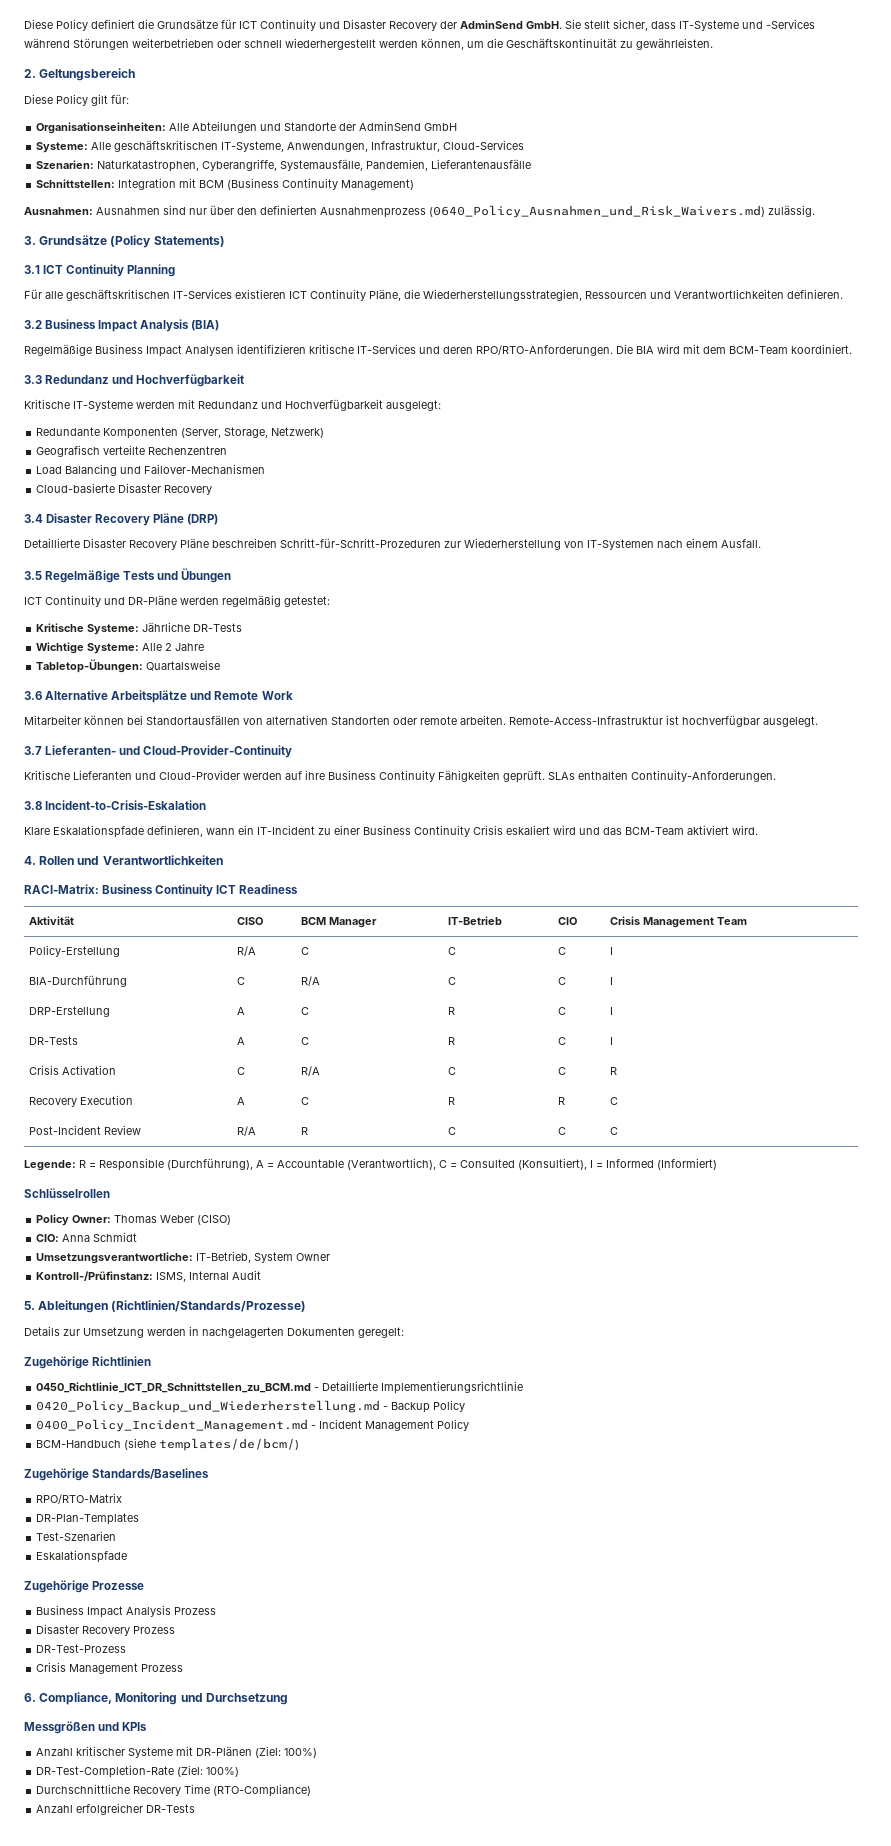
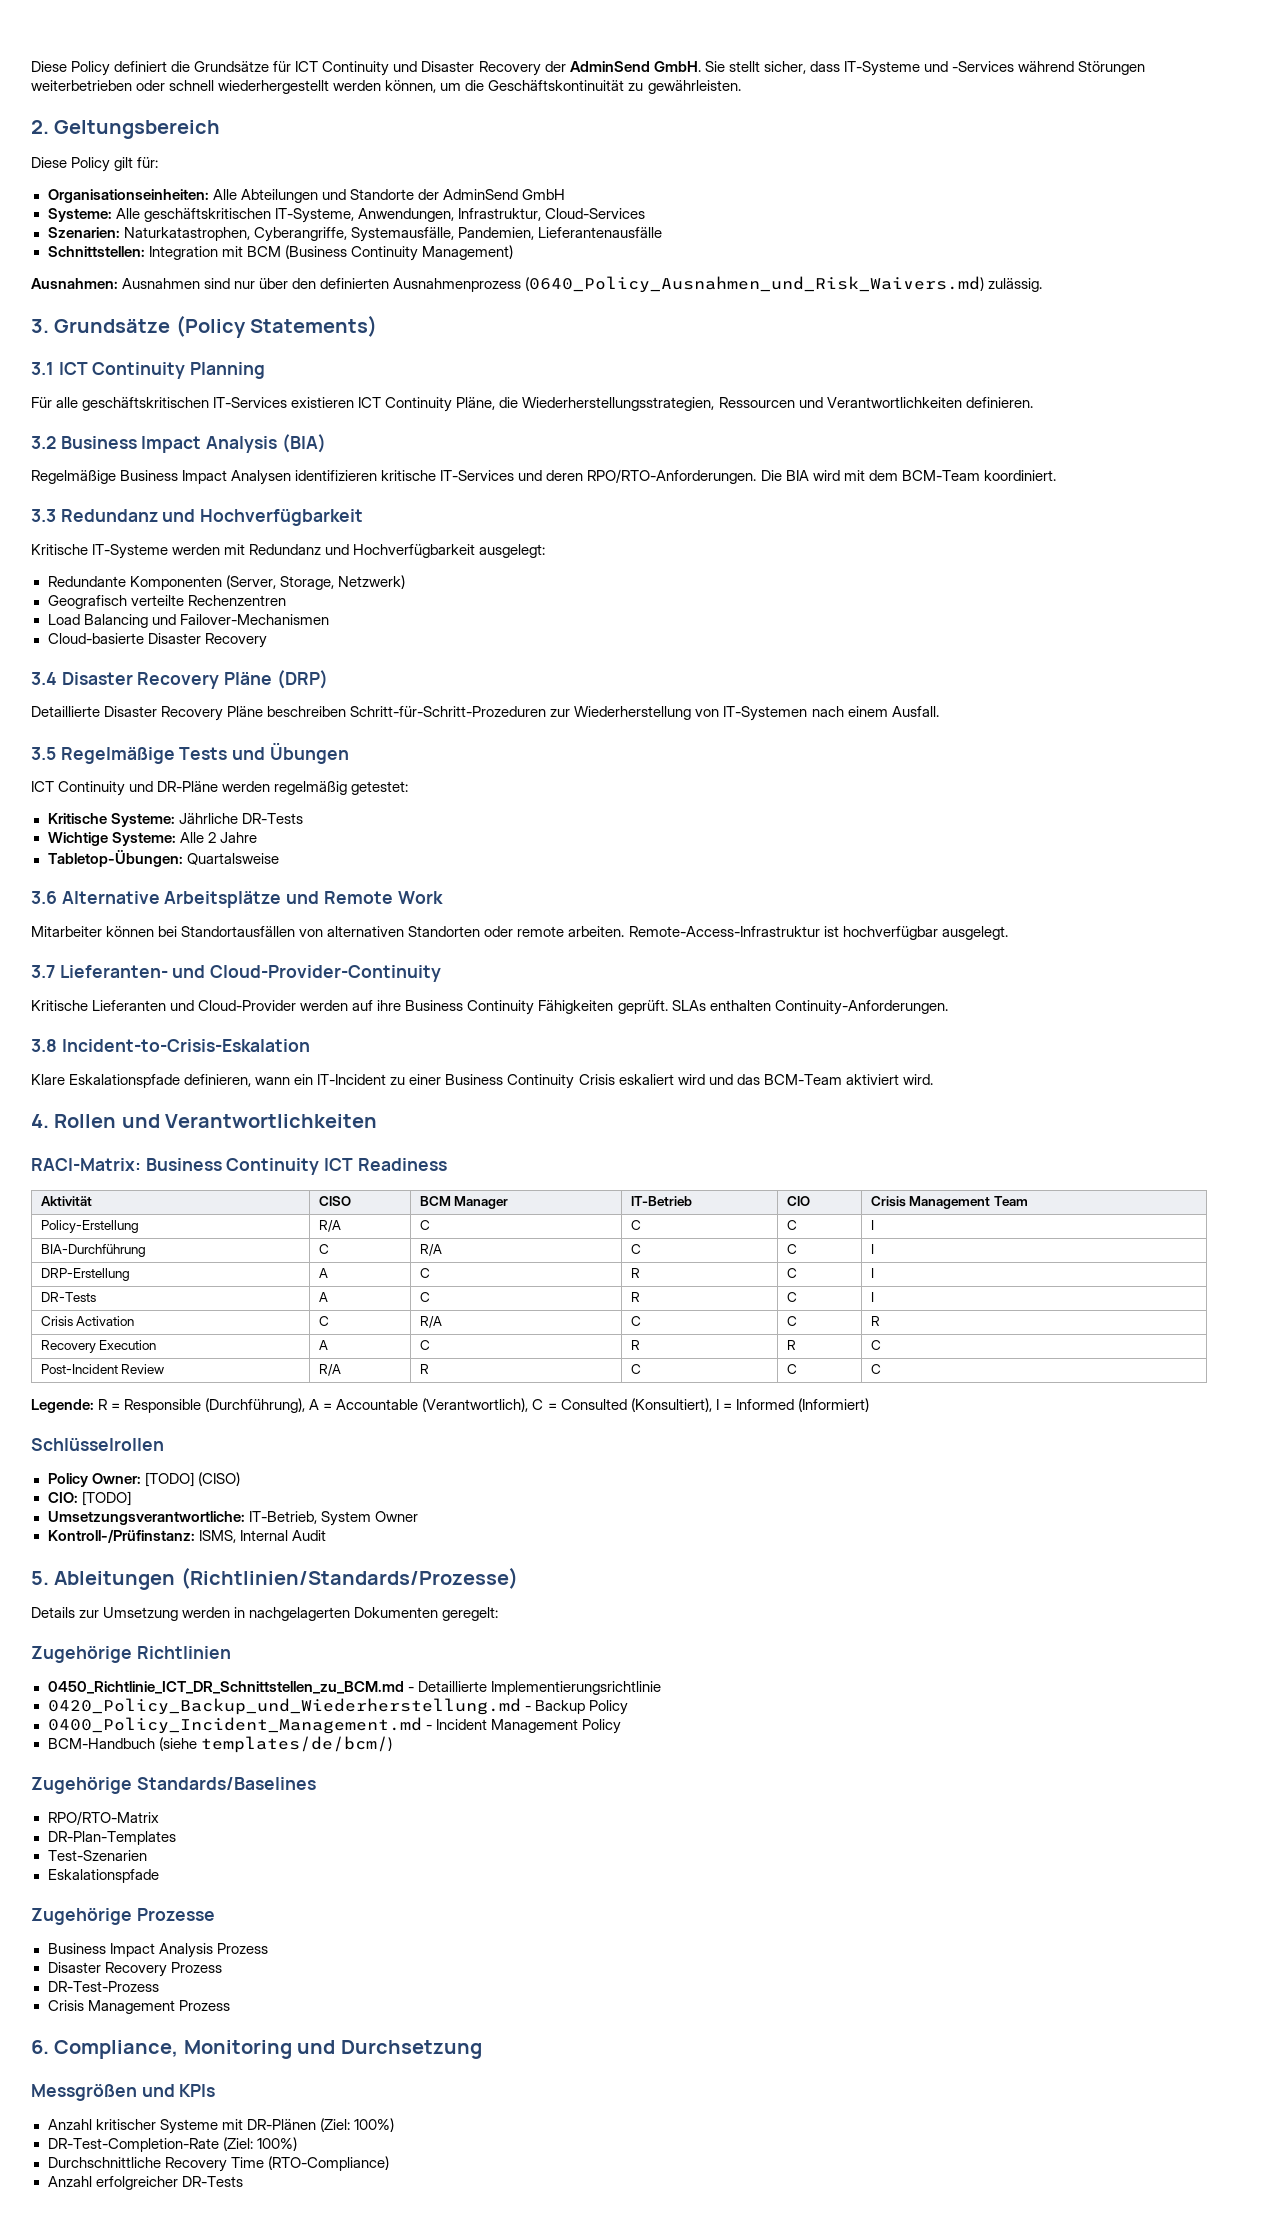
[114,1215,195,1223] Thomas Weber -> [144,1472,194,1487] [TODO]
[62,1232,138,1242] Anna Schmidt -> [81,1491,131,1506] [TODO]

